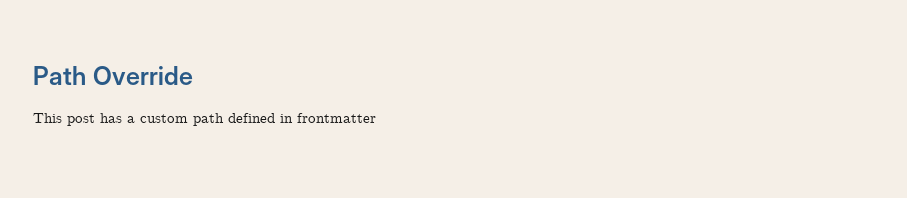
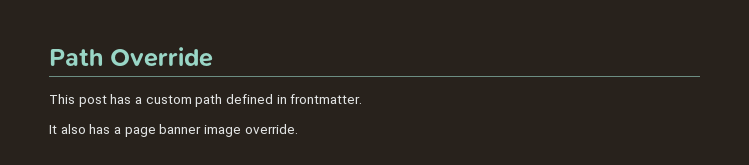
[297,113,376,123] frontmatter -> [290,94,363,104] [49,124,298,137] frontmatter. // It also has a page banner image override.

